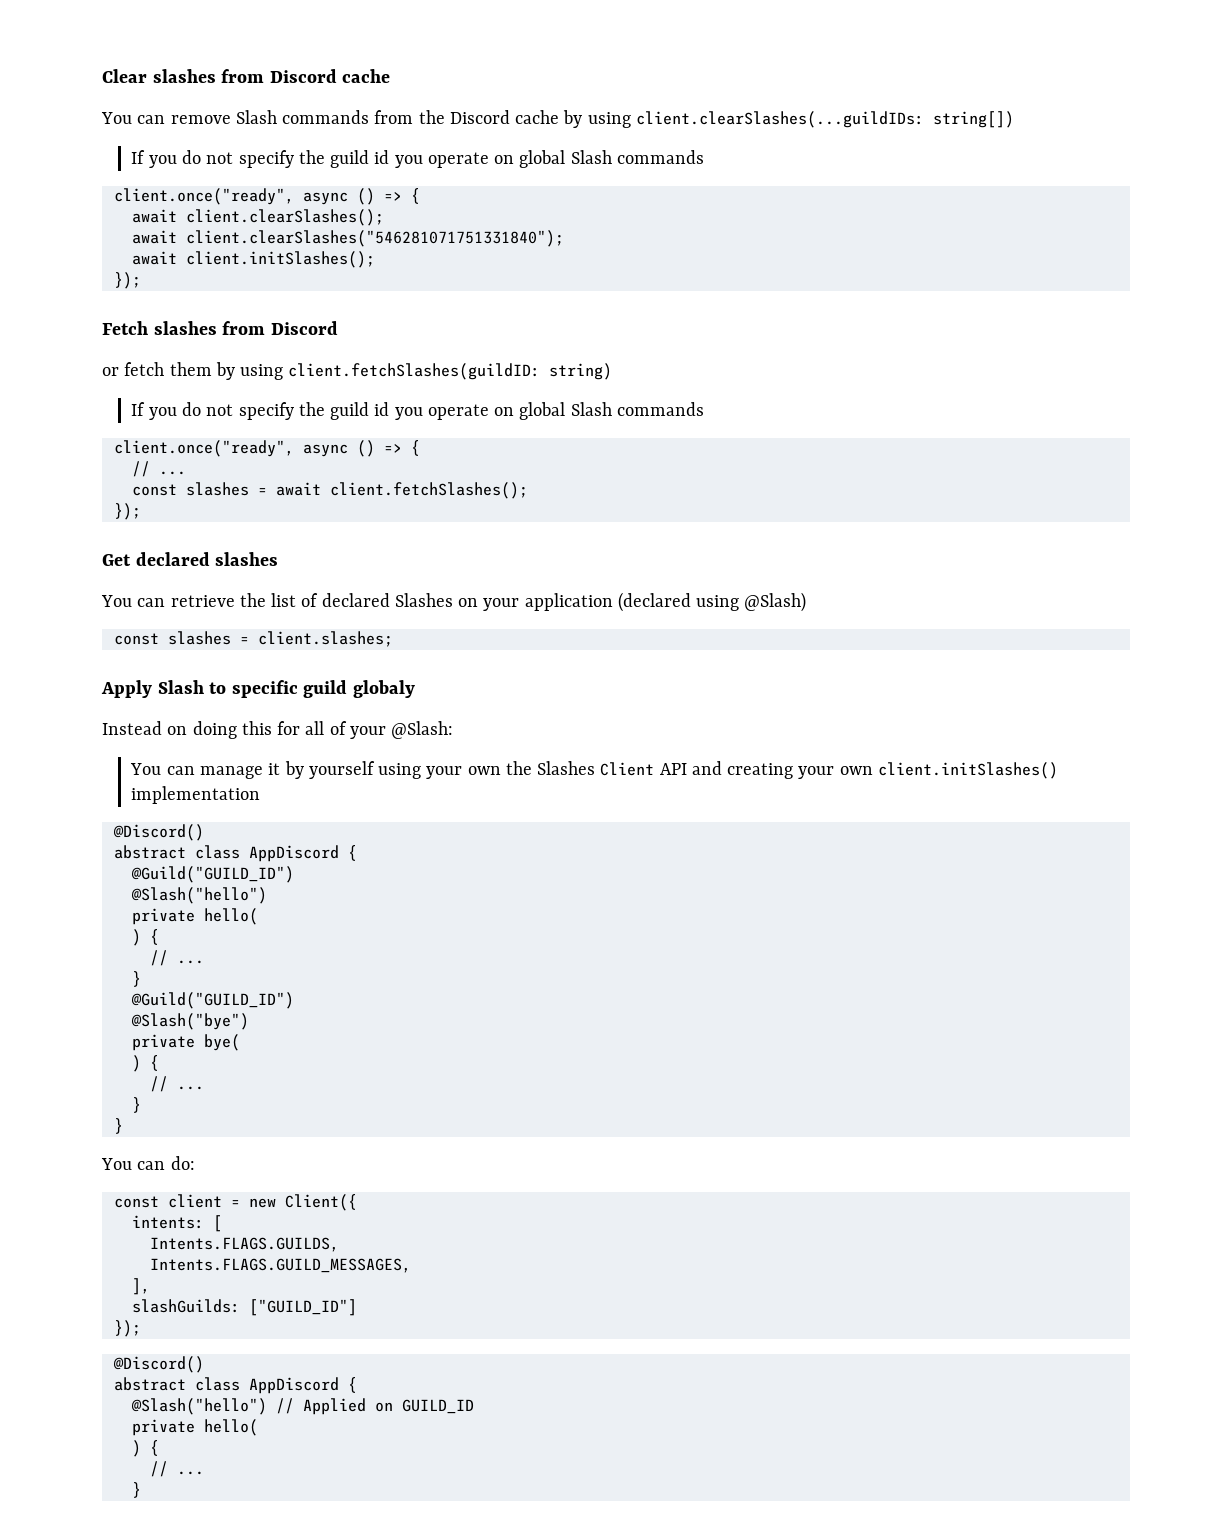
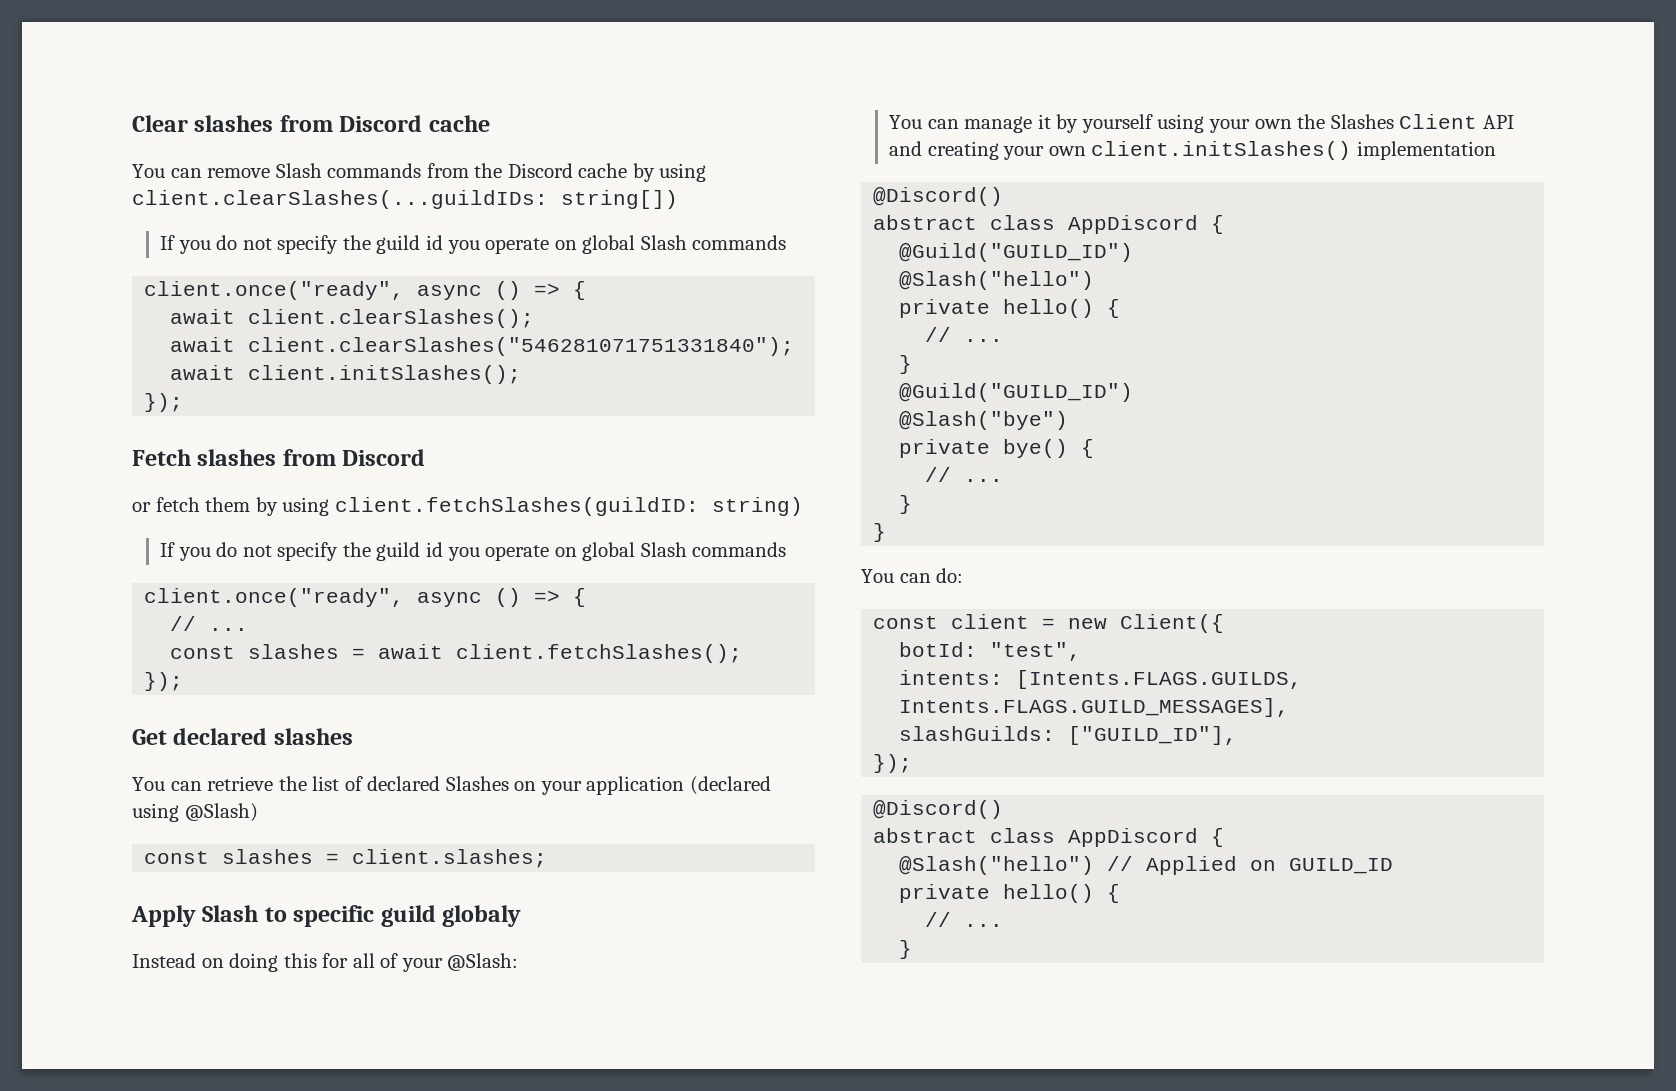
[203,908,258,925] [131,929,141,946] hello( // ) -> [1003,299,1095,318] hello()
[203,1034,240,1051] [131,1055,141,1072] bye( // ) -> [1003,439,1069,458] bye()
(357, 1202) none -> [899,642,1082,661] // botId: "test",
[212,1215,222,1232] [149,1237,339,1252] [149,1258,411,1273] [131,1278,150,1295] [ // Intents.FLAGS.GUILDS, // Intents.FLAGS.GUILD_MESSAGES, // ], -> [1016,670,1303,689] [899,698,1290,717] [Intents.FLAGS.GUILDS, Intents.FLAGS.GUILD_MESSAGES],
[248,1299,357,1316] ["GUILD_ID"] -> [1068,726,1238,745] ["GUILD_ID"],
[203,1419,258,1436] [131,1440,141,1457] hello( // ) -> [1003,884,1095,903] hello()

